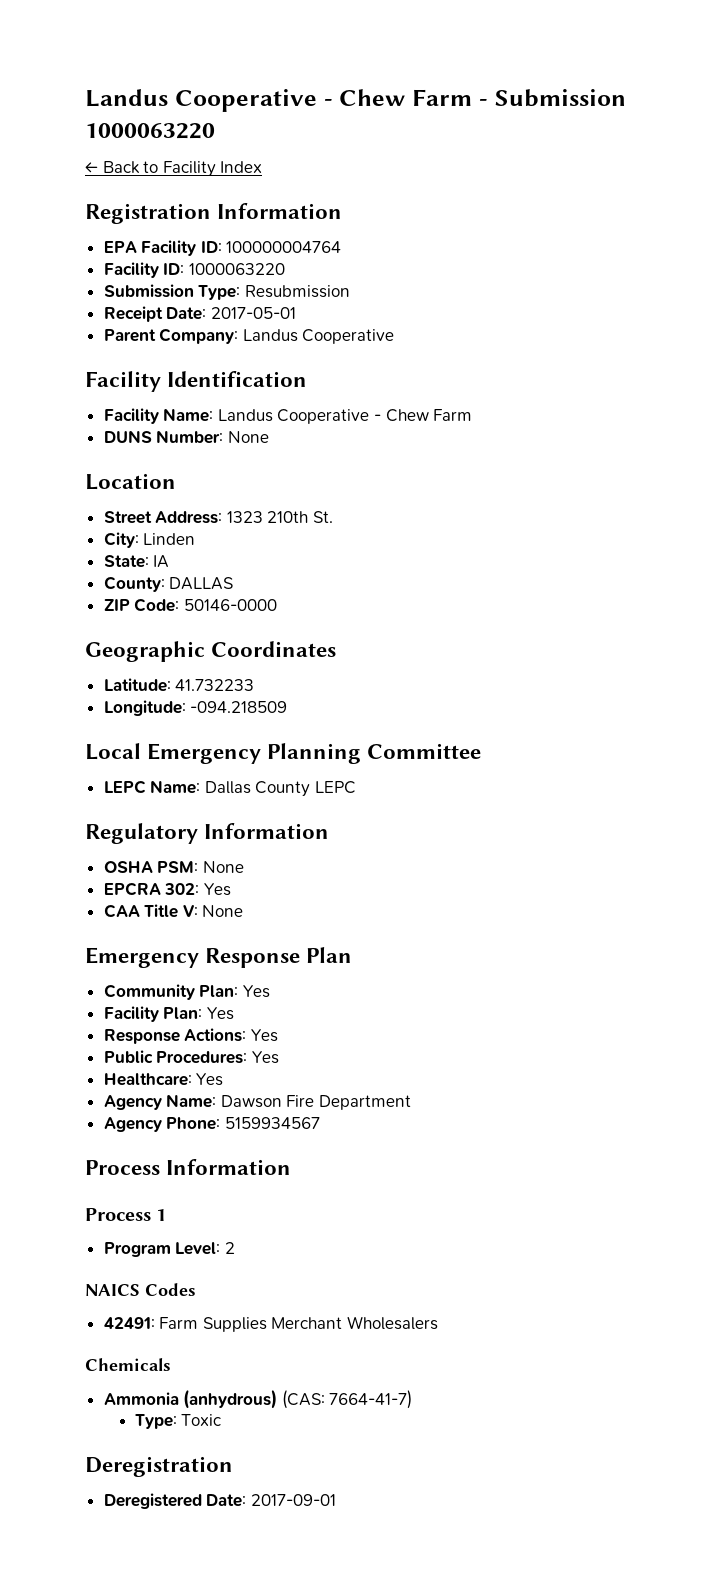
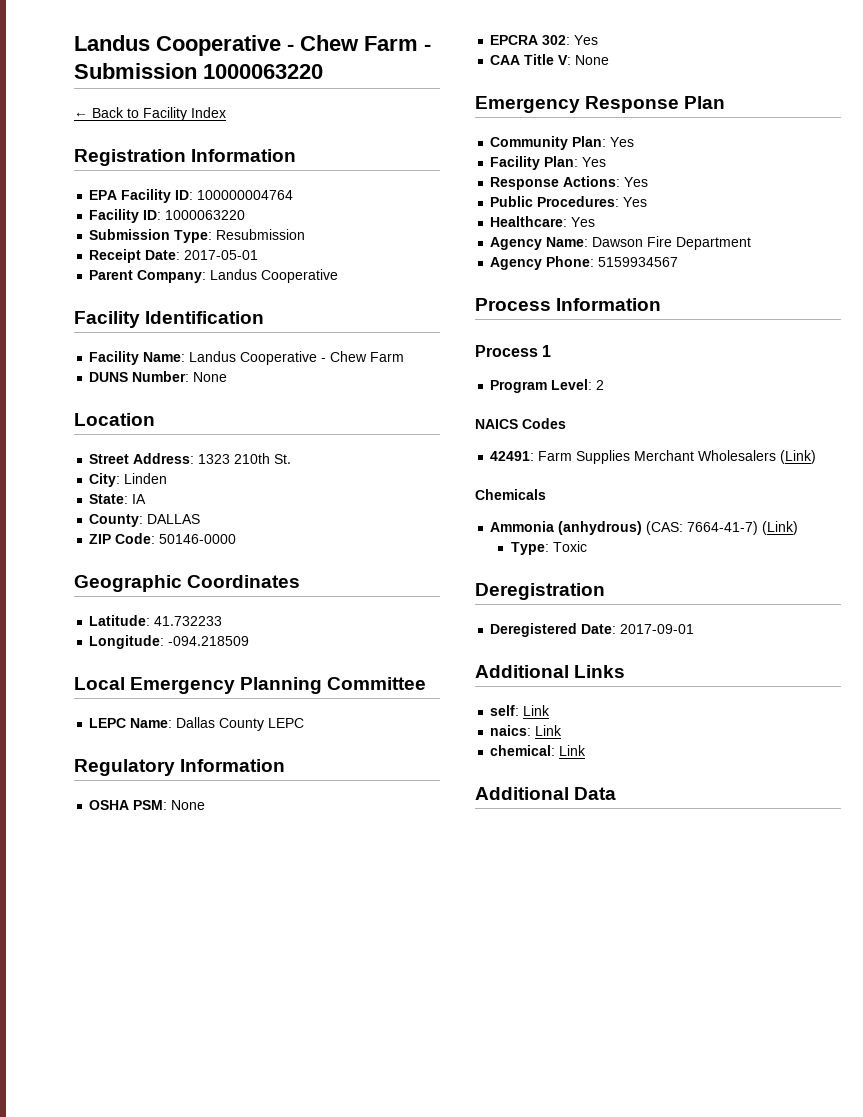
(439, 1323) none -> [780,450,817,464] (Link)
(413, 1399) none -> [762,521,799,535] (Link)
(336, 1500) none -> [475,665,626,678] [490,705,551,716] [490,725,563,736] [490,745,587,756] [475,787,617,800] // Additional Links // self: Link // naics: Link // chemical: Link // Additional Data

